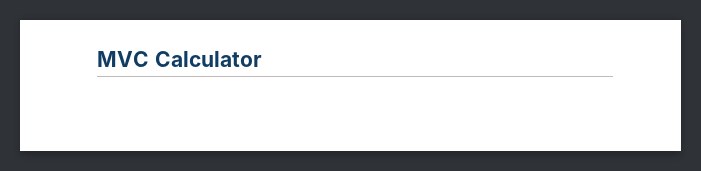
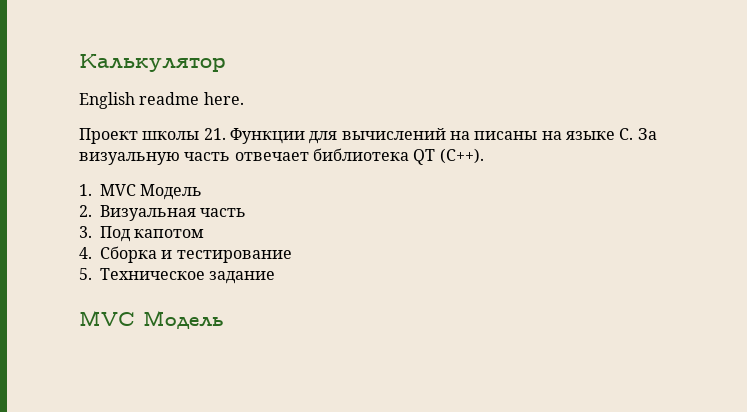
[97,51,262,67] MVC Calculator -> [79,54,226,72] [79,92,244,109] [79,128,657,144] [79,148,484,165] [79,184,203,200] [79,205,247,221] [79,226,205,242] [79,246,292,263] [79,268,276,284] [79,310,224,329] Калькулятор // English readme here. // Проект школы 21. Функции для вычислений на писаны на языке С. За визуальную часть отвечает библиотека QT (С++). // 1. MVC Модель // 2. Визуальная часть // 3. Под капотом // 4. Сборка и тестирование // 5. Техническое задание // MVC Модель

